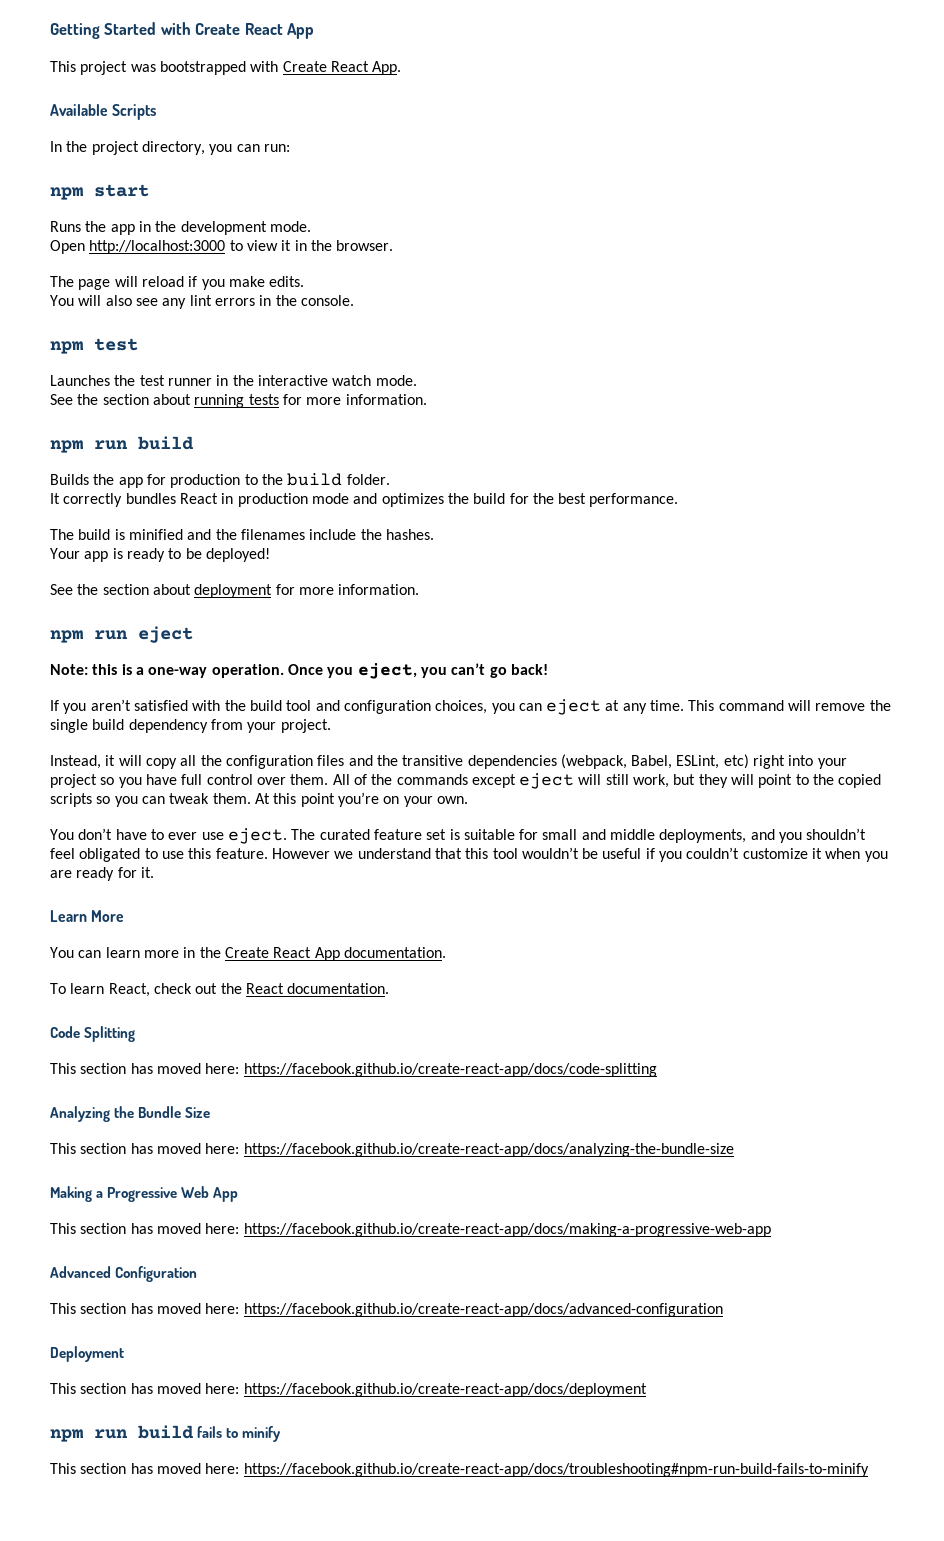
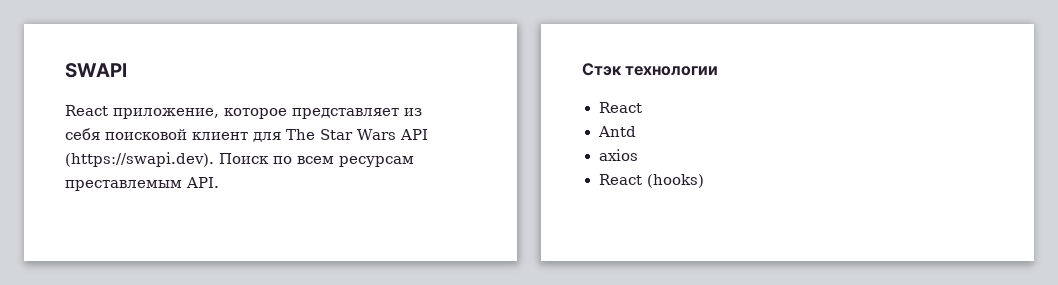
[50,22,315,39] [50,61,402,75] [50,104,157,120] [50,141,290,155] [50,184,149,200] [50,221,311,235] [50,240,394,254] [50,276,305,290] [50,295,354,309] [50,338,138,354] [50,375,417,386] [50,394,427,408] [50,436,194,453] [50,473,390,488] [50,493,679,507] [50,529,434,540] [50,548,270,562] [50,584,420,598] [50,626,193,643] [50,663,548,679] [50,699,891,715] [50,719,331,733] [50,754,847,769] [50,773,882,789] [50,792,468,807] [50,828,867,844] [50,847,888,862] [50,867,154,881] [50,910,125,922] [50,947,446,961] [50,983,390,997] [50,1026,136,1042] [50,1063,657,1077] [50,1106,211,1122] [50,1143,734,1157] [50,1186,239,1202] [50,1223,771,1237] [50,1266,198,1282] [50,1303,723,1317] [50,1346,124,1362] [50,1383,647,1397] [50,1425,282,1442] [50,1463,869,1477] Getting Started with Create React App // This project was bootstrapped with Create React App. // Available Scripts // In the project directory, you can run: // npm start // Runs the app in the development mode. // Open http://localhost:3000 to view it in the browser. // The page will reload if you make edits. // You will also see any lint errors in the console. // npm test // Launches the test runner in the interactive watch mode. // See the section about running tests for more information. // npm run build // Builds the app for production to the build folder. // It correctly bundles React in production mode and optimizes the build for the best performance. // The build is minified and the filenames include the hashes. // Your app is ready to be deployed! // See the section about deployment for more information. // npm run eject // Note: this is a one-way operation. Once you eject, you can’t go back! // If you aren’t satisfied with the build tool and configuration choices, you can eject at any time. This command will remove the single build dependency from your project. // Instead, it will copy all the configuration files and the transitive dependencies (webpack, Babel, ESLint, etc) right into your project so you have full control over them. All of the commands except eject will still work, but they will point to the copied scripts so you can tweak them. At this point you’re on your own. // You don’t have to ever use eject. The curated feature set is suitable for small and middle deployments, and you shouldn’t feel obligated to use this feature. However we understand that this tool wouldn’t be useful if you couldn’t customize it when you are ready for it. // Learn More // You can learn more in the Create React App documentation. // To learn React, check out the React documentation. // Code Splitting // This section has moved here: https://facebook.github.io/create-react-app/docs/code-splitting // Analyzing the Bundle Size // This section has moved here: https://facebook.github.io/create-react-app/docs/analyzing-the-bundle-size // Making a Progressive Web App // This section has moved here: https://facebook.github.io/create-react-app/docs/making-a-progressive-web-app // Advanced Configuration // This section has moved here: https://facebook.github.io/create-react-app/docs/advanced-configuration // Deployment // This section has moved here: https://facebook.github.io/create-react-app/docs/deployment // npm run build fails to minify // This section has moved here: https://facebook.github.io/create-react-app/docs/troubleshooting#npm-run-build-fails-to-minify -> [65,63,127,78] [65,105,422,119] [65,128,428,142] [65,152,414,167] [65,177,219,191] [582,63,719,76] [598,102,642,113] [597,126,636,137] [598,149,638,161] [598,174,704,188] SWAPI // React приложение, которое представляет из себя поисковой клиент для The Star Wars API (https://swapi.dev). Поиск по всем ресурсам преставлемым API. // Стэк технологии // React // Antd // axios // React (hooks)

